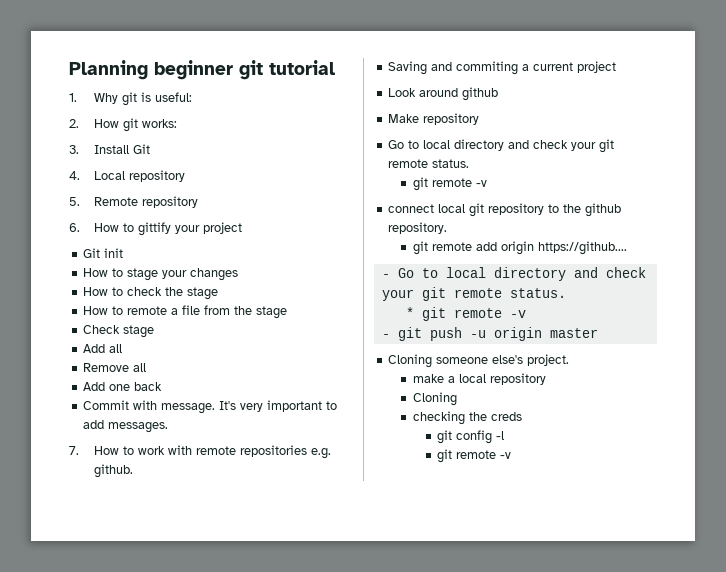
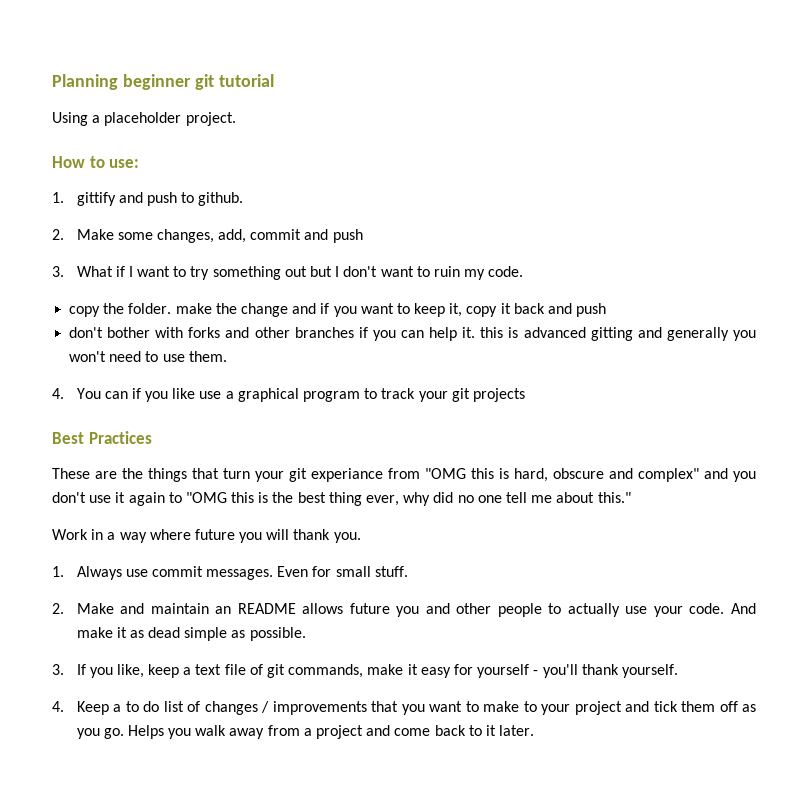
[69,92,192,106] [69,118,177,132] [69,144,150,154] [69,170,185,182] [69,196,198,208] [69,222,242,236] [83,248,124,258] [83,268,239,281] [83,287,219,300] [83,305,288,319] [83,325,155,338] [83,344,123,353] [83,363,147,372] [83,382,163,391] [83,400,338,414] [83,420,169,433] [69,445,331,459] [93,464,133,478] [388,61,617,75] [388,87,499,101] [388,113,480,125] [388,139,615,153] [388,159,470,168] [412,177,487,191] [388,203,622,217] [388,222,448,234] [412,241,627,255] [381,267,646,281] [381,287,566,301] [405,307,526,321] [381,327,598,341] [388,354,570,368] [412,373,546,385] [412,392,457,406] [412,411,522,425] [437,430,505,444] [437,449,512,463] 1. Why git is useful: // 2. How git works: // 3. Install Git // 4. Local repository // 5. Remote repository // 6. How to gittify your project // Git init // How to stage your changes // How to check the stage // How to remote a file from the stage // Check stage // Add all // Remove all // Add one back // Commit with message. It's very important to add messages. // 7. How to work with remote repositories e.g. github. // Saving and commiting a current project // Look around github // Make repository // Go to local directory and check your git remote status. // git remote -v // connect local git repository to the github repository. // git remote add origin https://github.... // - Go to local directory and check your git remote status. // * git remote -v // - git push -u origin master // Cloning someone else's project. // make a local repository // Cloning // checking the creds // git config -l // git remote -v -> [52,112,236,126] [52,156,140,168] [52,192,244,206] [52,229,363,243] [52,266,524,280] [69,303,607,317] [69,327,757,341] [69,351,227,362] [52,388,525,402] [52,431,152,444] [52,468,756,482] [52,492,631,506] [52,529,361,543] [52,566,408,580] [52,603,756,617] [76,627,306,641] [52,664,678,678] [52,701,756,715] [76,725,535,739] Using a placeholder project. // How to use: // 1. gittify and push to github. // 2. Make some changes, add, commit and push // 3. What if I want to try something out but I don't want to ruin my code. // copy the folder. make the change and if you want to keep it, copy it back and push // don't bother with forks and other branches if you can help it. this is advanced gitting and generally you won't need to use them. // 4. You can if you like use a graphical program to track your git projects // Best Practices // These are the things that turn your git experiance from "OMG this is hard, obscure and complex" and you don't use it again to "OMG this is the best thing ever, why did no one tell me about this." // Work in a way where future you will thank you. // 1. Always use commit messages. Even for small stuff. // 2. Make and maintain an README allows future you and other people to actually use your code. And make it as dead simple as possible. // 3. If you like, keep a text file of git commands, make it easy for yourself - you'll thank yourself. // 4. Keep a to do list of changes / improvements that you want to make to your project and tick them off as you go. Helps you walk away from a project and come back to it later.

